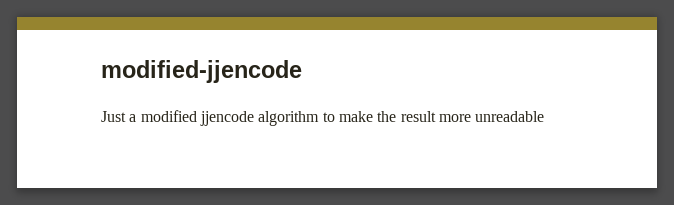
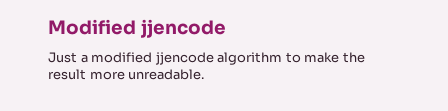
[101,60,302,83] modified-jjencode -> [48,19,226,38] Modified jjencode
[475,111,545,122] unreadable -> [128,69,205,80] unreadable.

